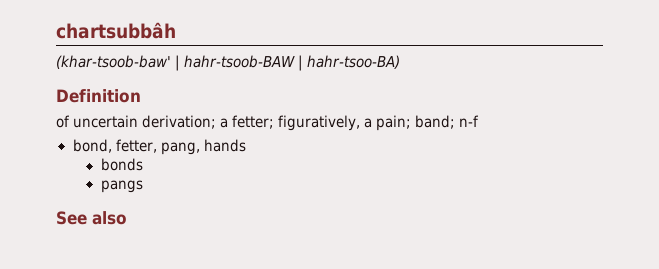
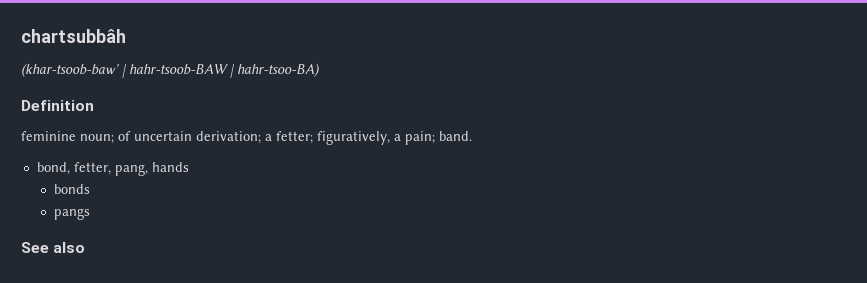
(141, 96) none -> [21,131,114,144] feminine noun;
[415,115,480,129] band; n-f -> [439,131,472,141] band.

